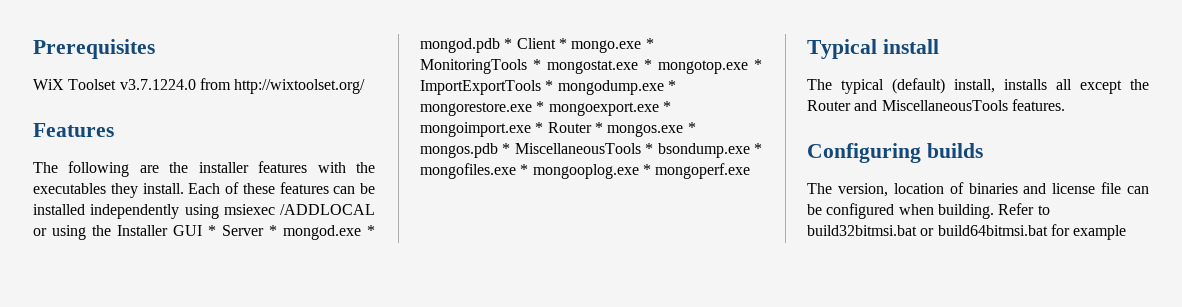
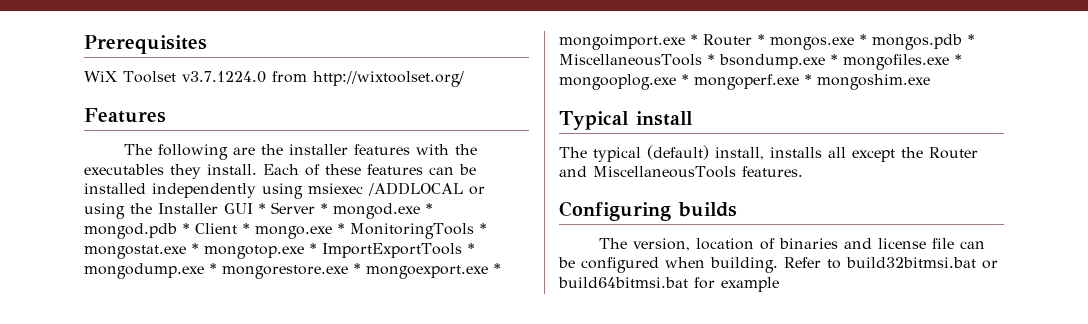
(751, 171) none -> [805,74,930,90] * mongoshim.exe

